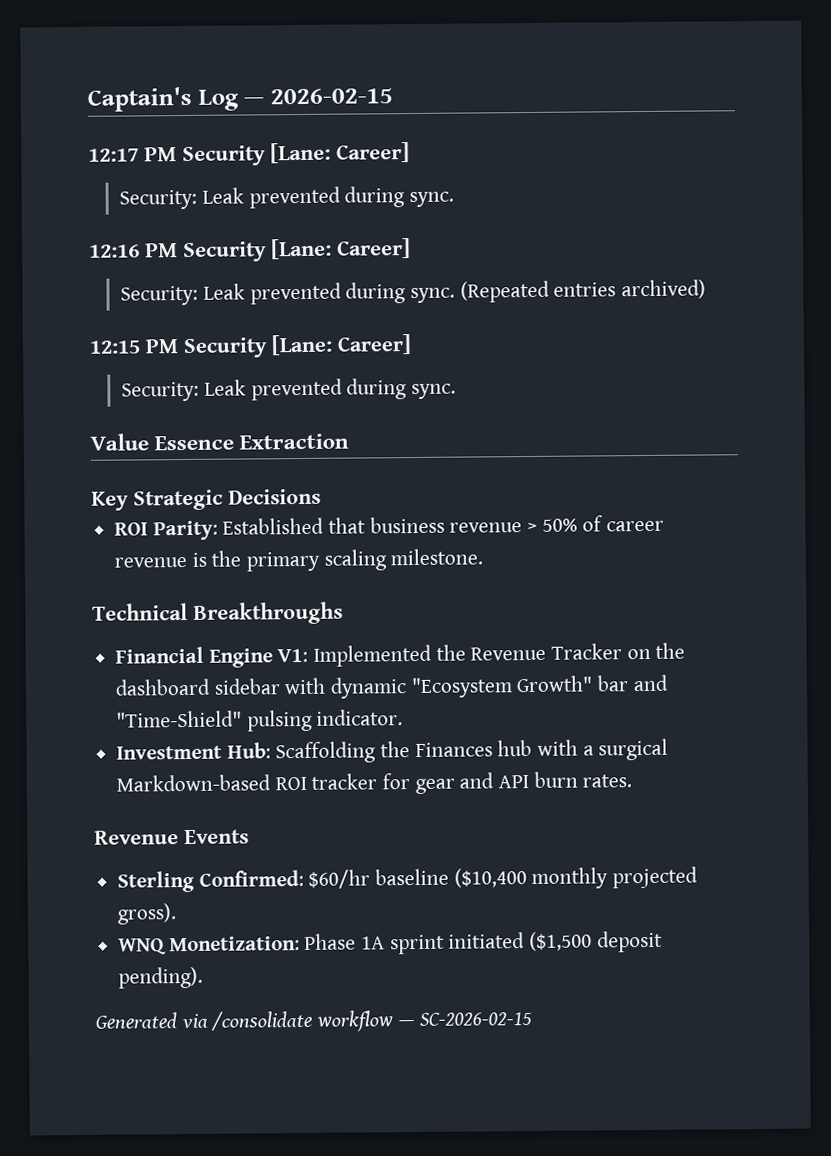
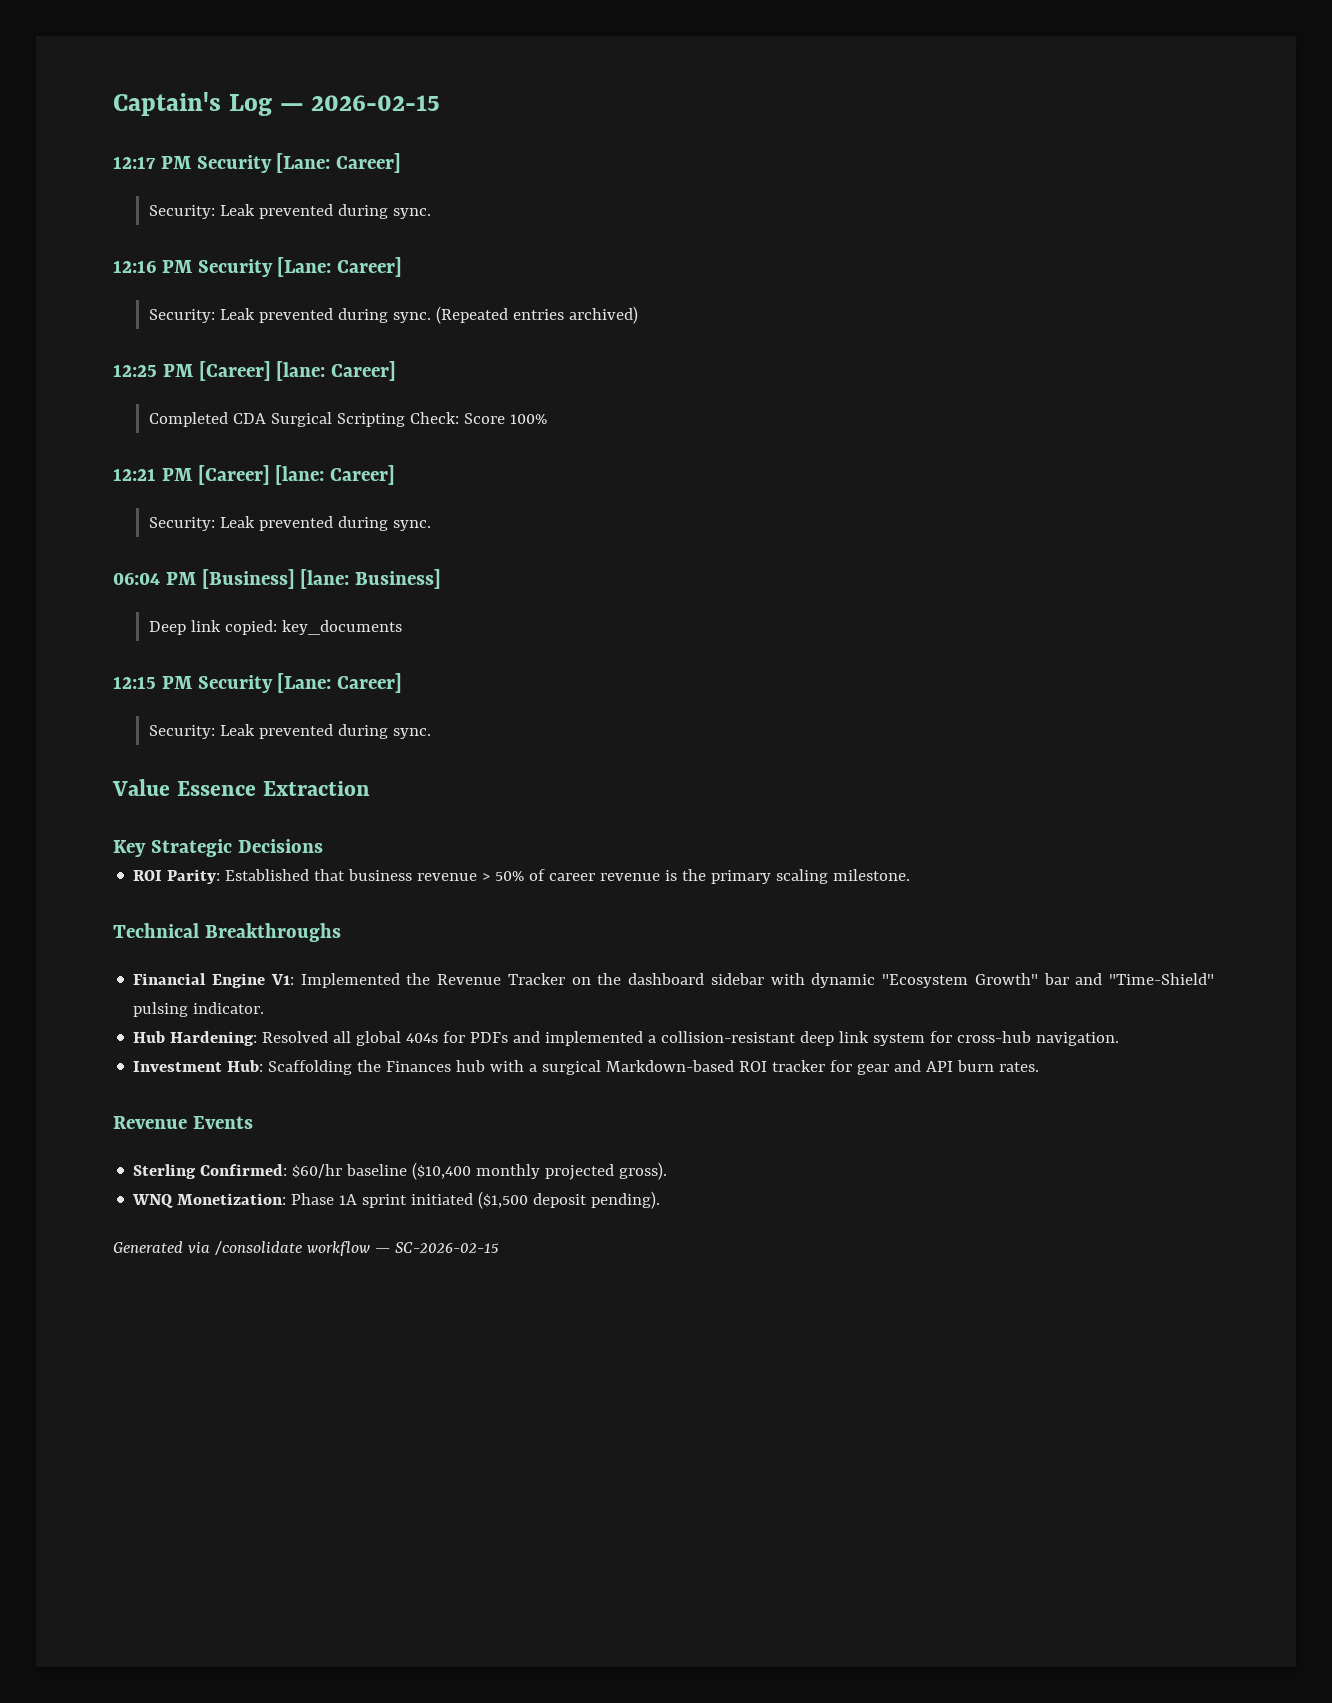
(706, 289) none -> [113,361,397,381] [148,412,547,427] [113,465,396,485] [148,516,431,531] [113,569,442,589] [148,620,402,635] // 12:25 PM [Career] [lane: Career] // Completed CDA Surgical Scripting Check: Score 100% // 12:21 PM [Career] [lane: Career] // Security: Leak prevented during sync. // 06:04 PM [Business] [lane: Business] // Deep link copied: key_documents
(404, 717) none -> [133,1031,1120,1046] // Hub Hardening: Resolved all global 404s for PDFs and implemented a collision-resistant deep link system for cross-hub navigation.

